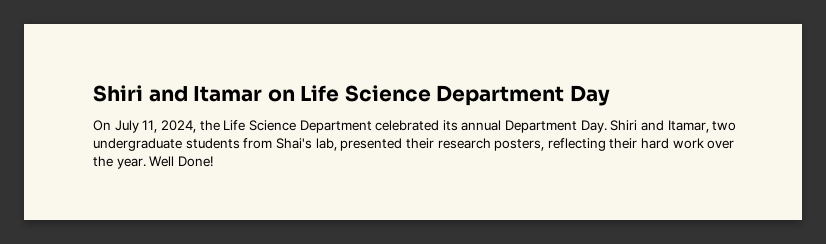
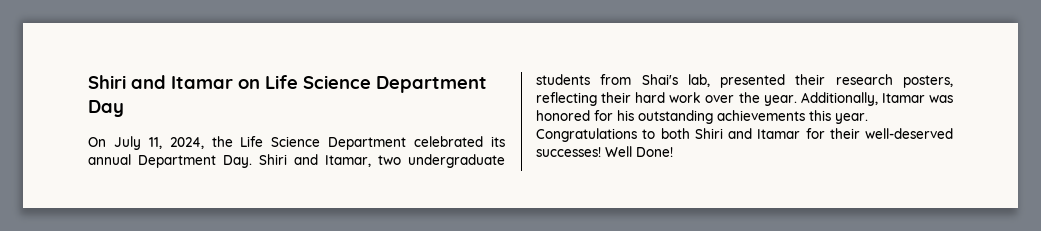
(146, 163) none -> [800,92,953,106] [536,110,868,124] [536,128,953,142] [536,147,601,157] Additionally, Itamar was honored for his outstanding achievements this year. Congratulations to both Shiri and Itamar for their well-deserved successes!

